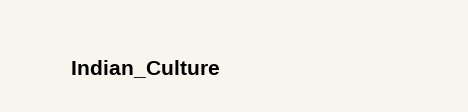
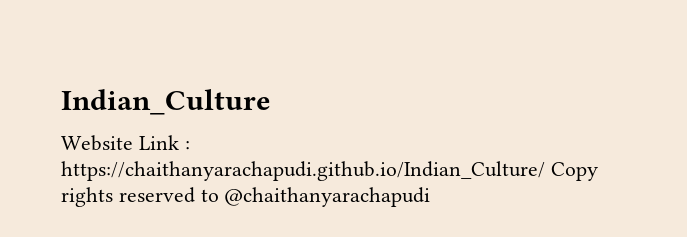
(220, 69) none -> [61,135,190,151] [61,161,598,181] [61,187,431,207] // Website Link : https://chaithanyarachapudi.github.io/Indian_Culture/ Copy rights reserved to @chaithanyarachapudi

